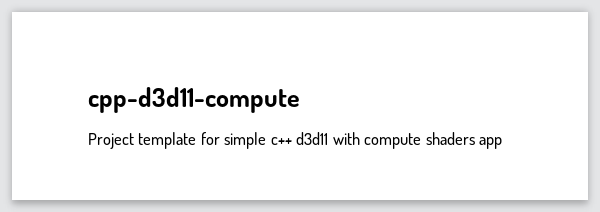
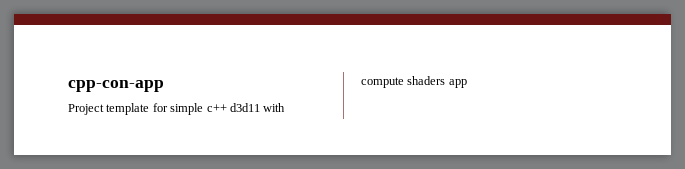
[88,87,300,113] cpp-d3d11-compute -> [68,80,164,92] cpp-con-app

